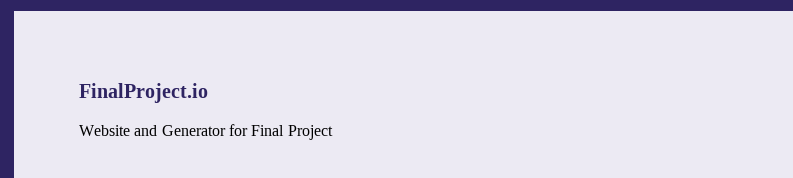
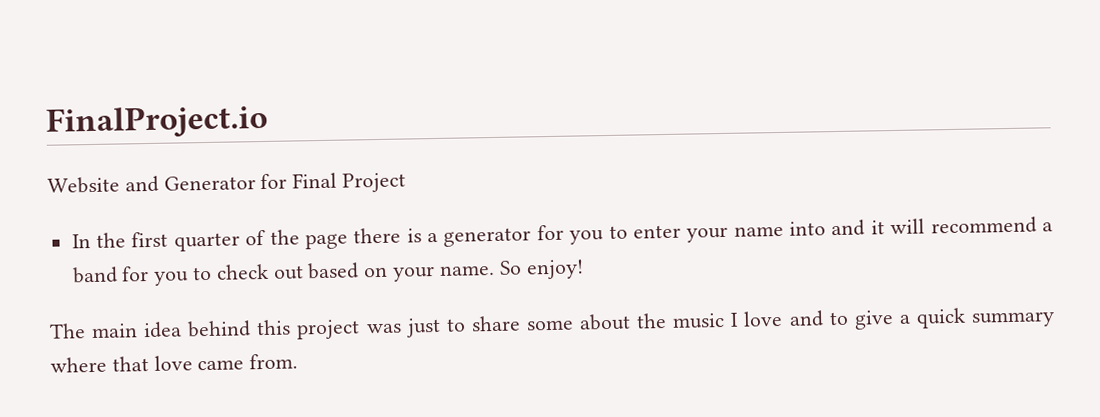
(333, 132) none -> [71,216,1053,252] [71,259,584,286] [49,307,1055,340] [50,353,299,373] // In the first quarter of the page there is a generator for you to enter your name into and it will recommend a band for you to check out based on your name. So enjoy! // The main idea behind this project was just to share some about the music I love and to give a quick summary where that love came from.

